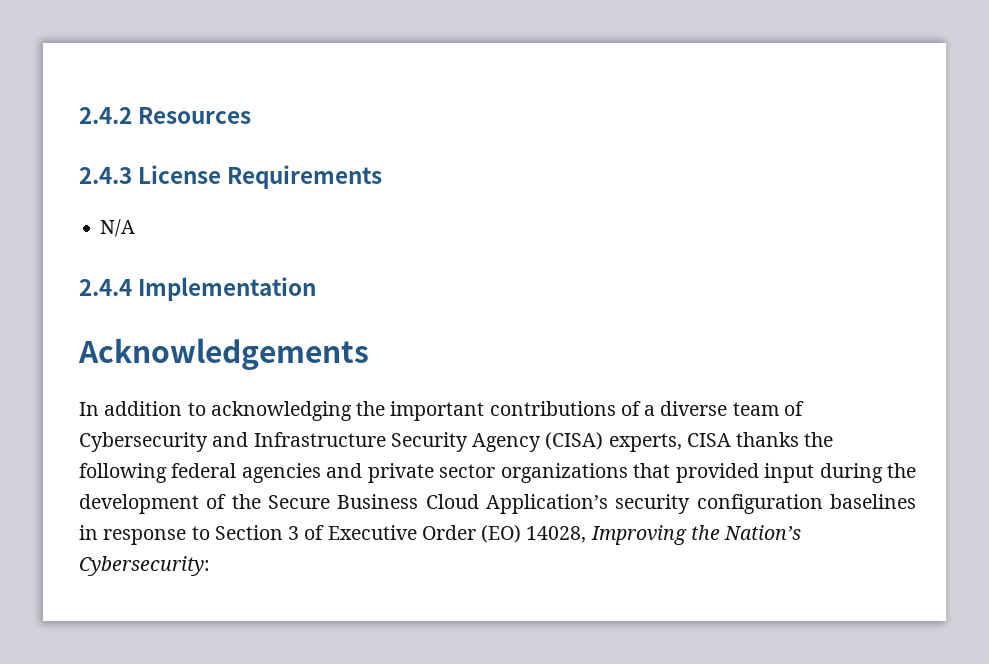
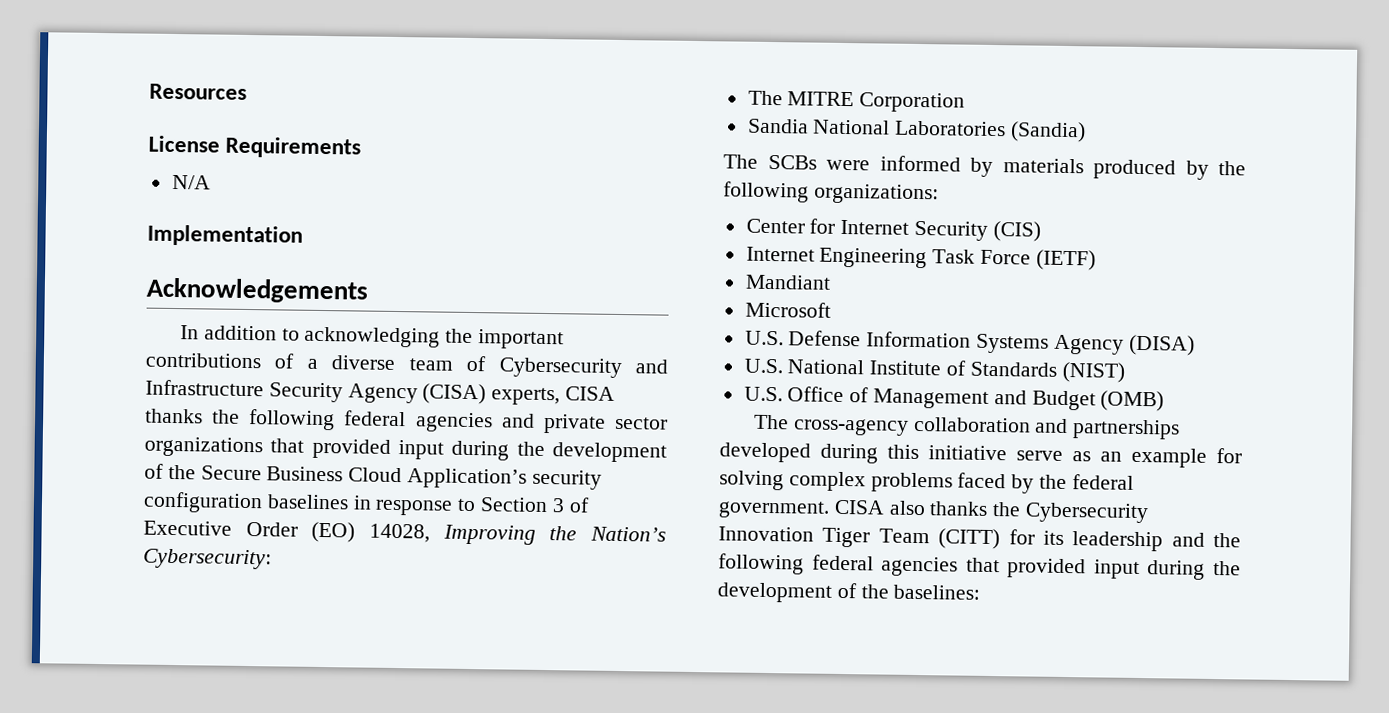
[79,107,132,124] 2.4.2 -> (149, 91) none
[79,167,132,184] 2.4.3 -> (247, 91) none
[79,279,132,296] 2.4.4 -> (211, 182) none
(210, 566) none -> [747,90,966,113] [747,118,1087,143] [723,154,1246,180] [723,181,939,205] [745,218,1041,242] [745,246,1096,271] [744,274,831,290] [744,301,831,318] [744,330,1195,356] [743,358,1125,383] [743,386,1165,412] [753,414,1181,440] [719,442,1242,468] [719,470,1134,494] [718,499,1150,524] [718,526,1241,552] [718,553,1241,580] [717,582,981,603] // The MITRE Corporation // Sandia National Laboratories (Sandia) // The SCBs were informed by materials produced by the following organizations: // Center for Internet Security (CIS) // Internet Engineering Task Force (IETF) // Mandiant // Microsoft // U.S. Defense Information Systems Agency (DISA) // U.S. National Institute of Standards (NIST) // U.S. Office of Management and Budget (OMB) // The cross-agency collaboration and partnerships developed during this initiative serve as an example for solving complex problems faced by the federal government. CISA also thanks the Cybersecurity Innovation Tiger Team (CITT) for its leadership and the following federal agencies that provided input during the development of the baselines:

